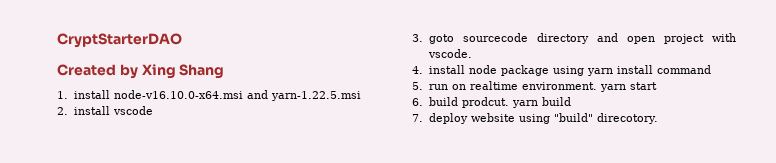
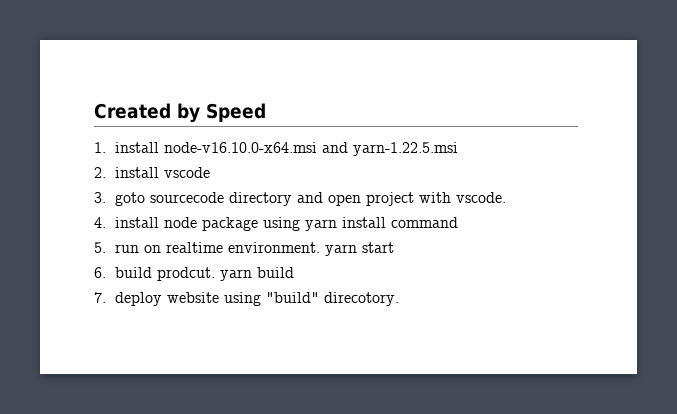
[57,33,182,48] CryptStarterDAO // -> (94, 111) none
[141,64,225,79] Xing Shang -> [206,103,266,122] Speed

